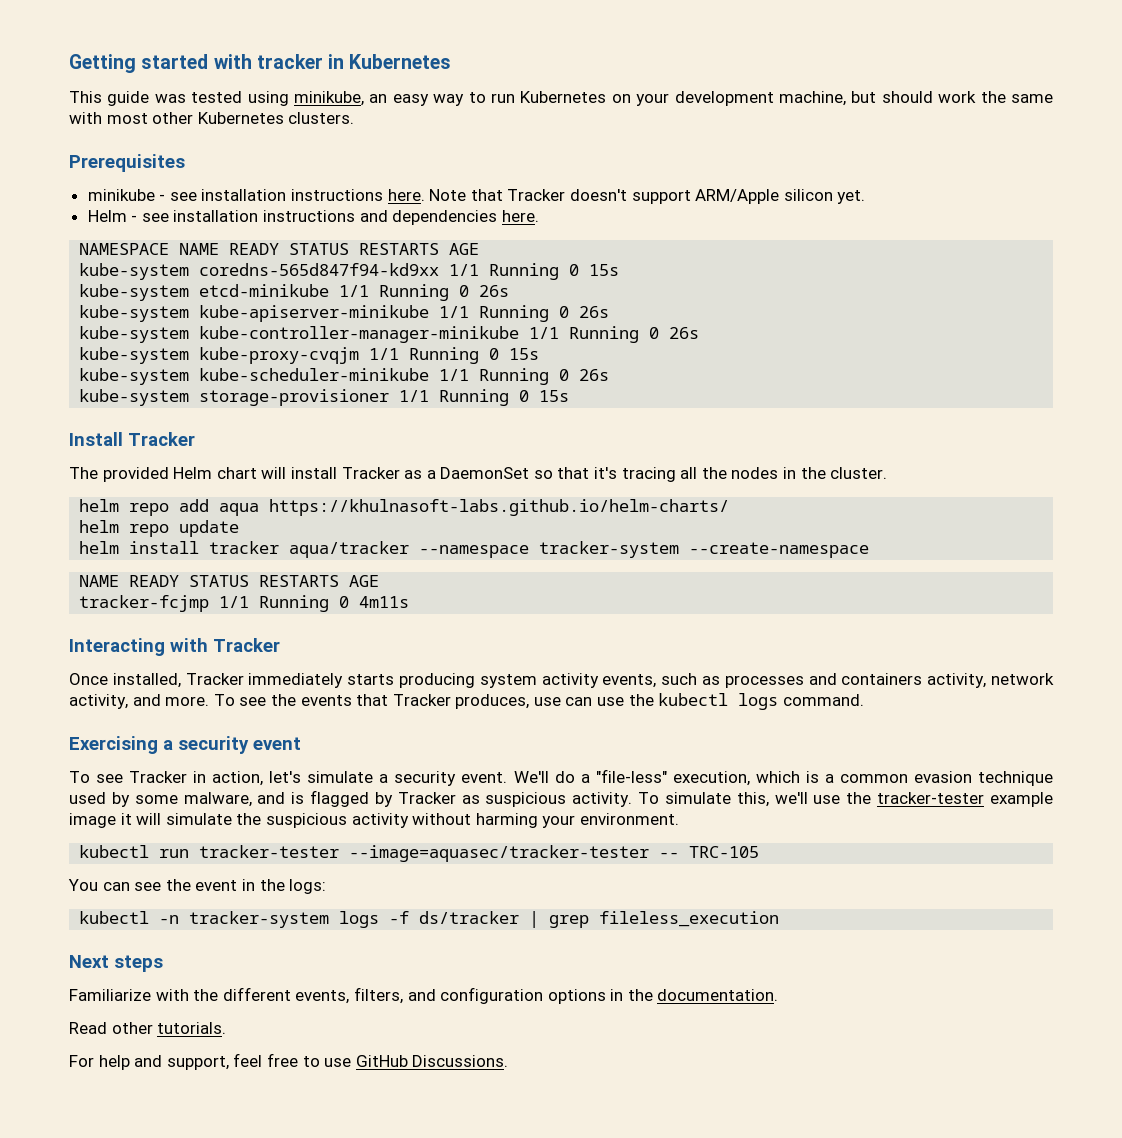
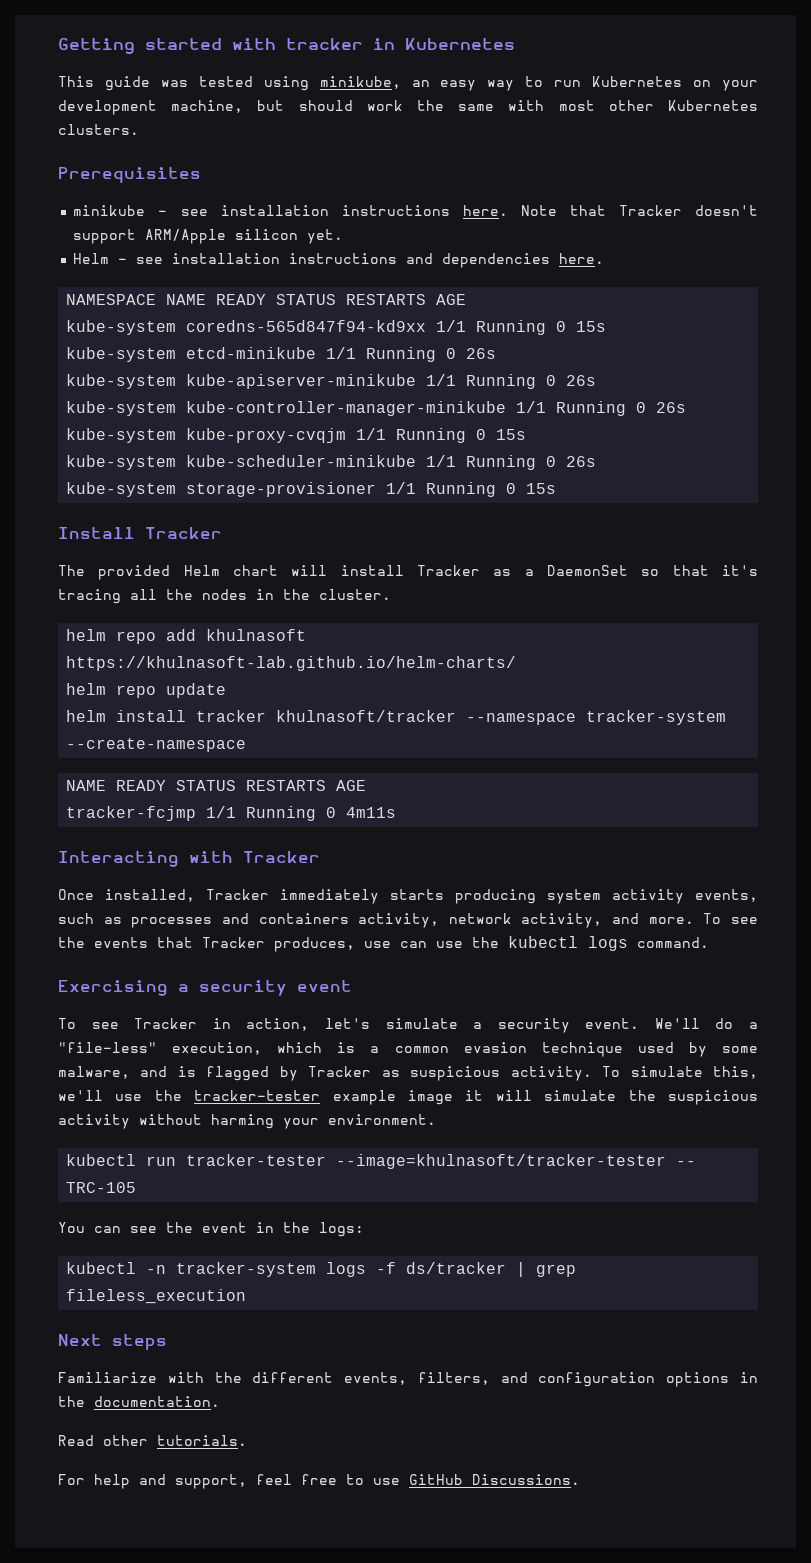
[219,499,730,516] aqua https://khulnasoft-labs.github.io/helm-charts/ -> [206,629,307,641] [66,656,517,671] khulnasoft https://khulnasoft-lab.github.io/helm-charts/
[289,541,410,558] aqua/tracker -> [276,710,457,722] khulnasoft/tracker
[349,845,650,862] --image=aquasec/tracker-tester -> [336,1154,667,1169] --image=khulnasoft/tracker-tester

